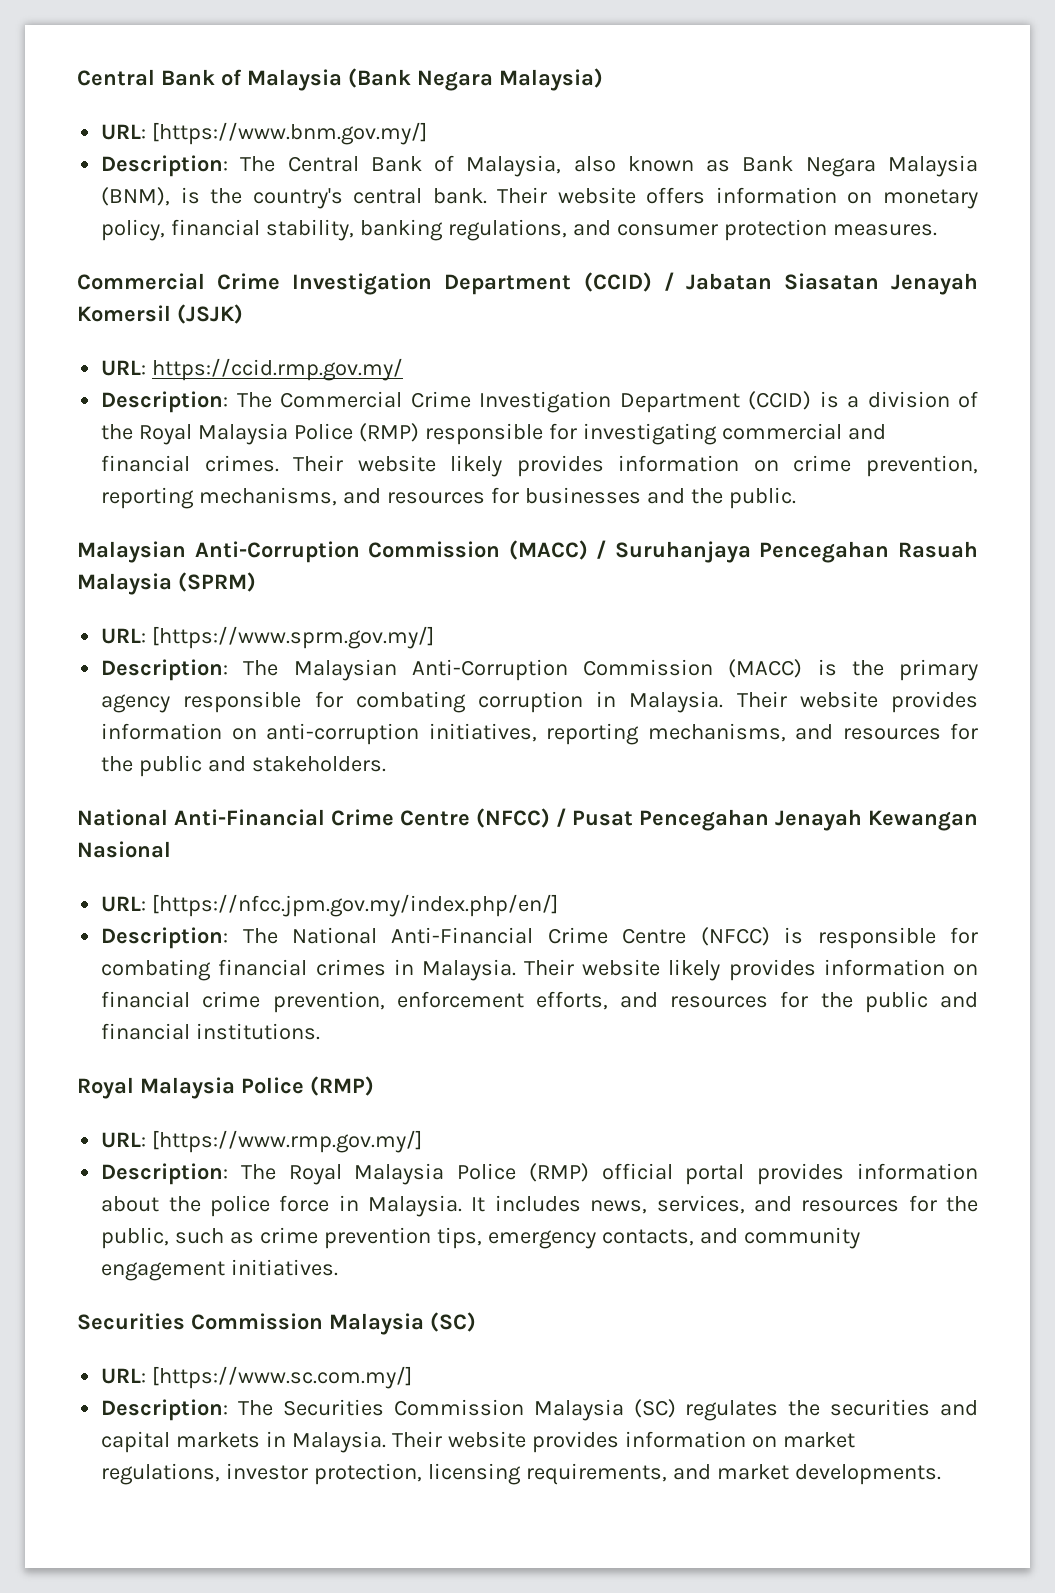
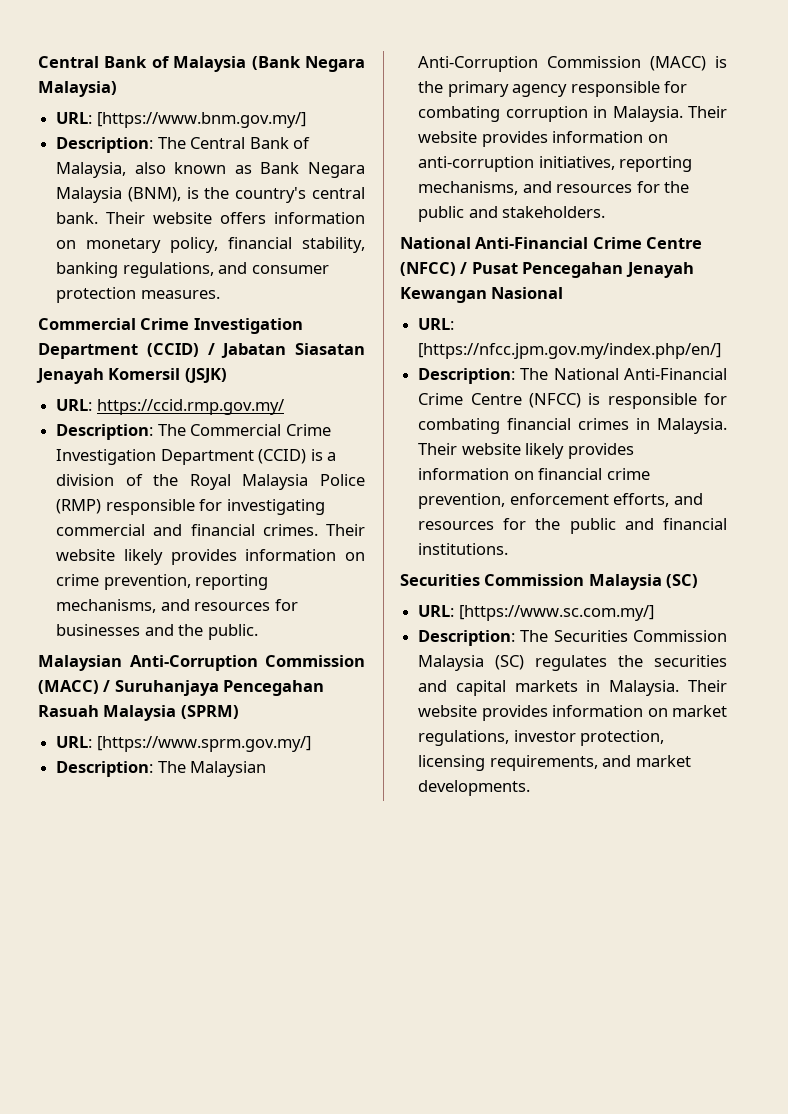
[77,1076,374,1099] [101,1130,423,1153] [101,1163,978,1185] [101,1195,978,1217] [101,1227,860,1249] [101,1259,339,1281] // Royal Malaysia Police (RMP) // URL: [https://www.rmp.gov.my/] // Description: The Royal Malaysia Police (RMP) official portal provides information about the police force in Malaysia. It includes news, services, and resources for the public, such as crime prevention tips, emergency contacts, and community engagement initiatives. -> (509, 549) none

